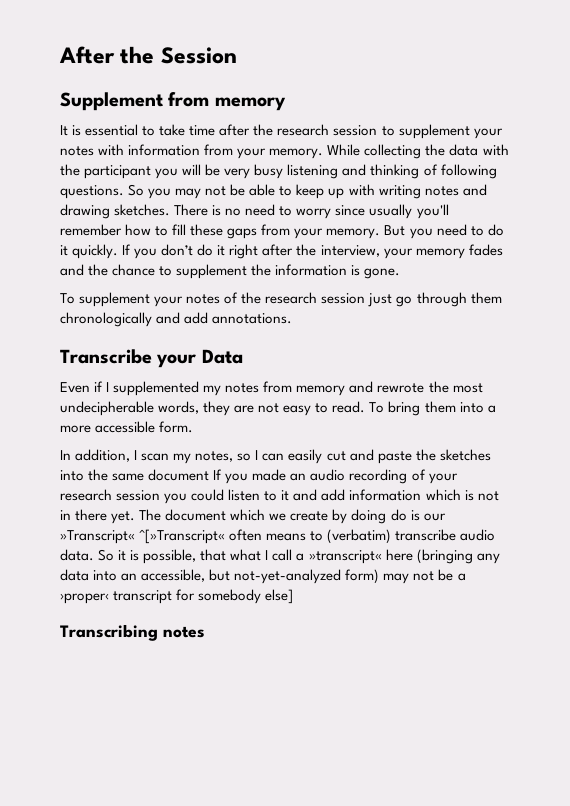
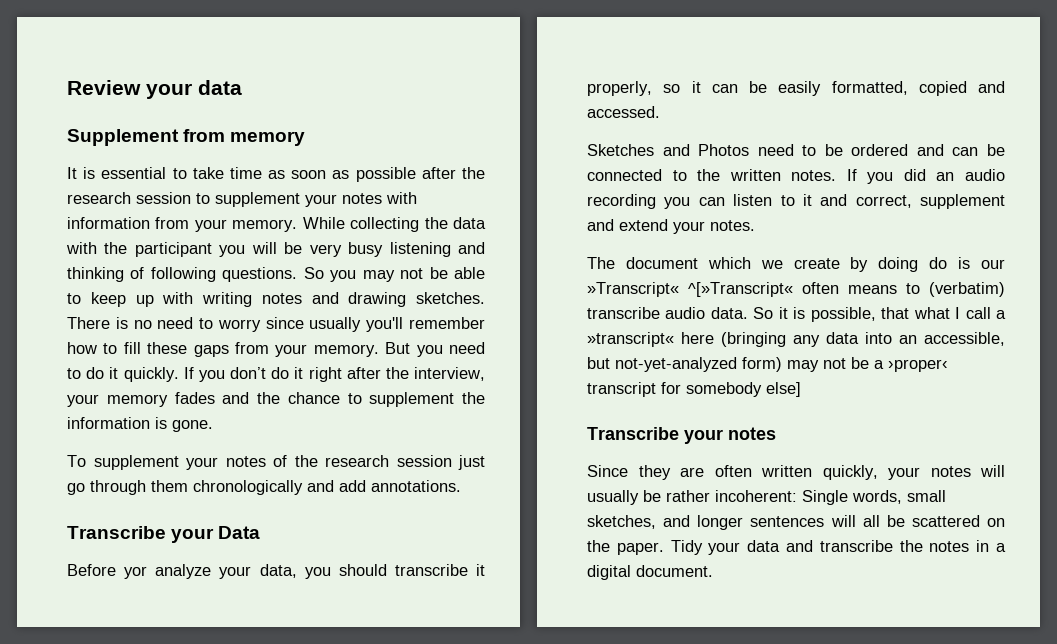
[59,46,237,64] After the Session -> [67,80,242,99] Review your data
(216, 130) none -> [268,167,416,182] as soon as possible
[60,381,483,396] [60,401,496,416] [60,421,194,433] [60,449,491,464] [60,469,287,484] Even if I supplemented my notes from memory and rewrote the most undecipherable words, they are not easy to read. To bring them into a more accessible form. // In addition, I scan my notes, so I can easily cut and paste the sketches into the same document If you made -> [67,564,485,579] [587,81,1005,96] [587,106,660,118] [587,144,1005,156] [587,169,926,184] Before yor analyze your data, you should transcribe it properly, so it can be easily formatted, copied and accessed. // Sketches and Photos need to be ordered and can be connected to the written notes. If you did
[411,469,458,484] [60,489,499,504] [60,509,136,524] of your research session you could listen to it and add information which is not in there yet. -> [664,194,1005,209] [587,219,755,234] you can listen to it and correct, supplement and extend your notes. //
[60,624,205,641] Transcribing notes -> [587,427,776,444] [587,465,1005,480] [587,490,946,505] [587,515,1005,530] [587,540,1006,555] [587,565,713,580] Transcribe your notes // Since they are often written quickly, your notes will usually be rather incoherent: Single words, small sketches, and longer sentences will all be scattered on the paper. Tidy your data and transcribe the notes in a digital document.

